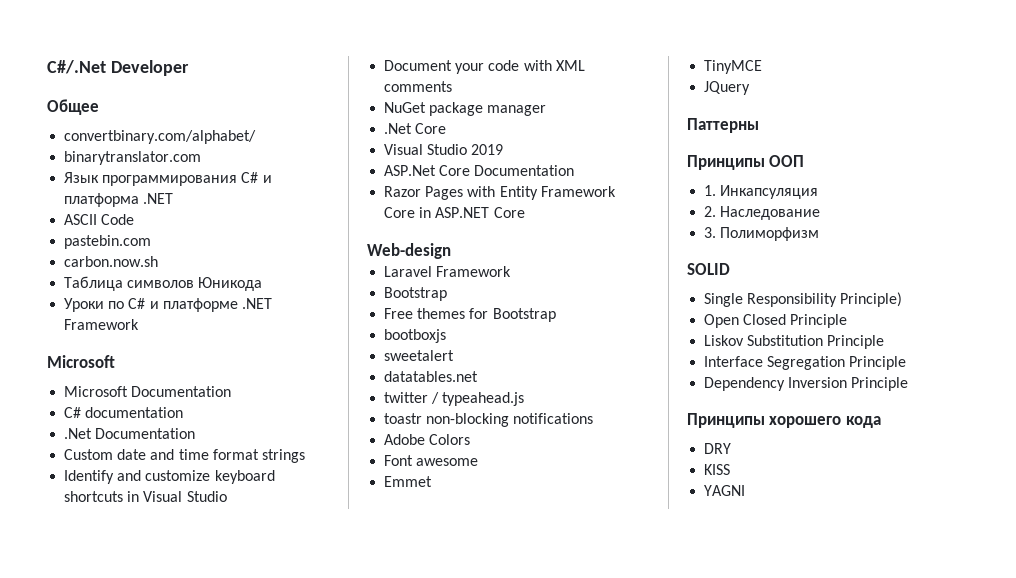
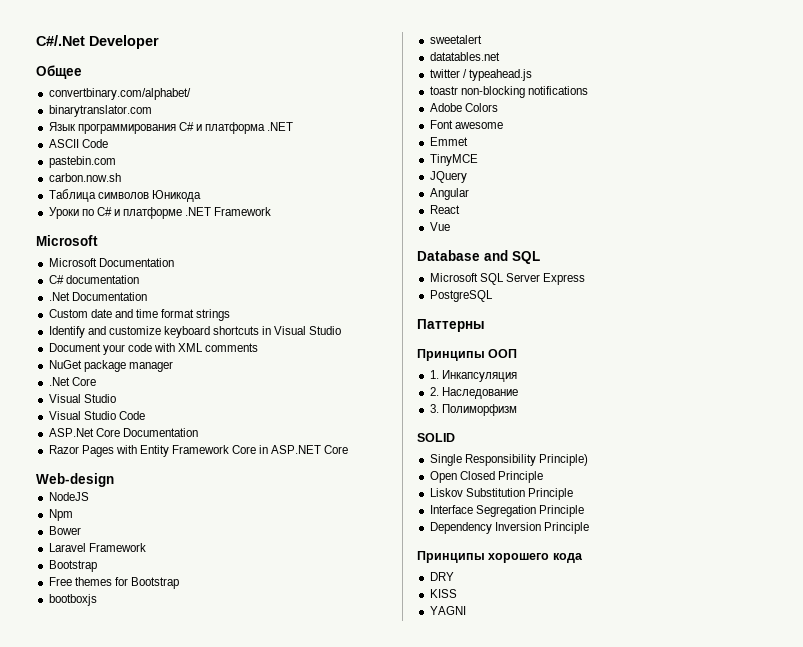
[471,144,504,155] 2019 -> [48,411,145,420] // Visual Studio Code
(451, 251) none -> [48,492,89,501] [48,509,73,521] [48,526,81,535] // NodeJS // Npm // Bower
(751, 88) none -> [429,188,469,200] [429,205,460,214] [429,222,450,231] [417,250,540,264] [429,273,585,285] [429,290,493,302] // Angular // React // Vue // Database and SQL // Microsoft SQL Server Express // PostgreSQL

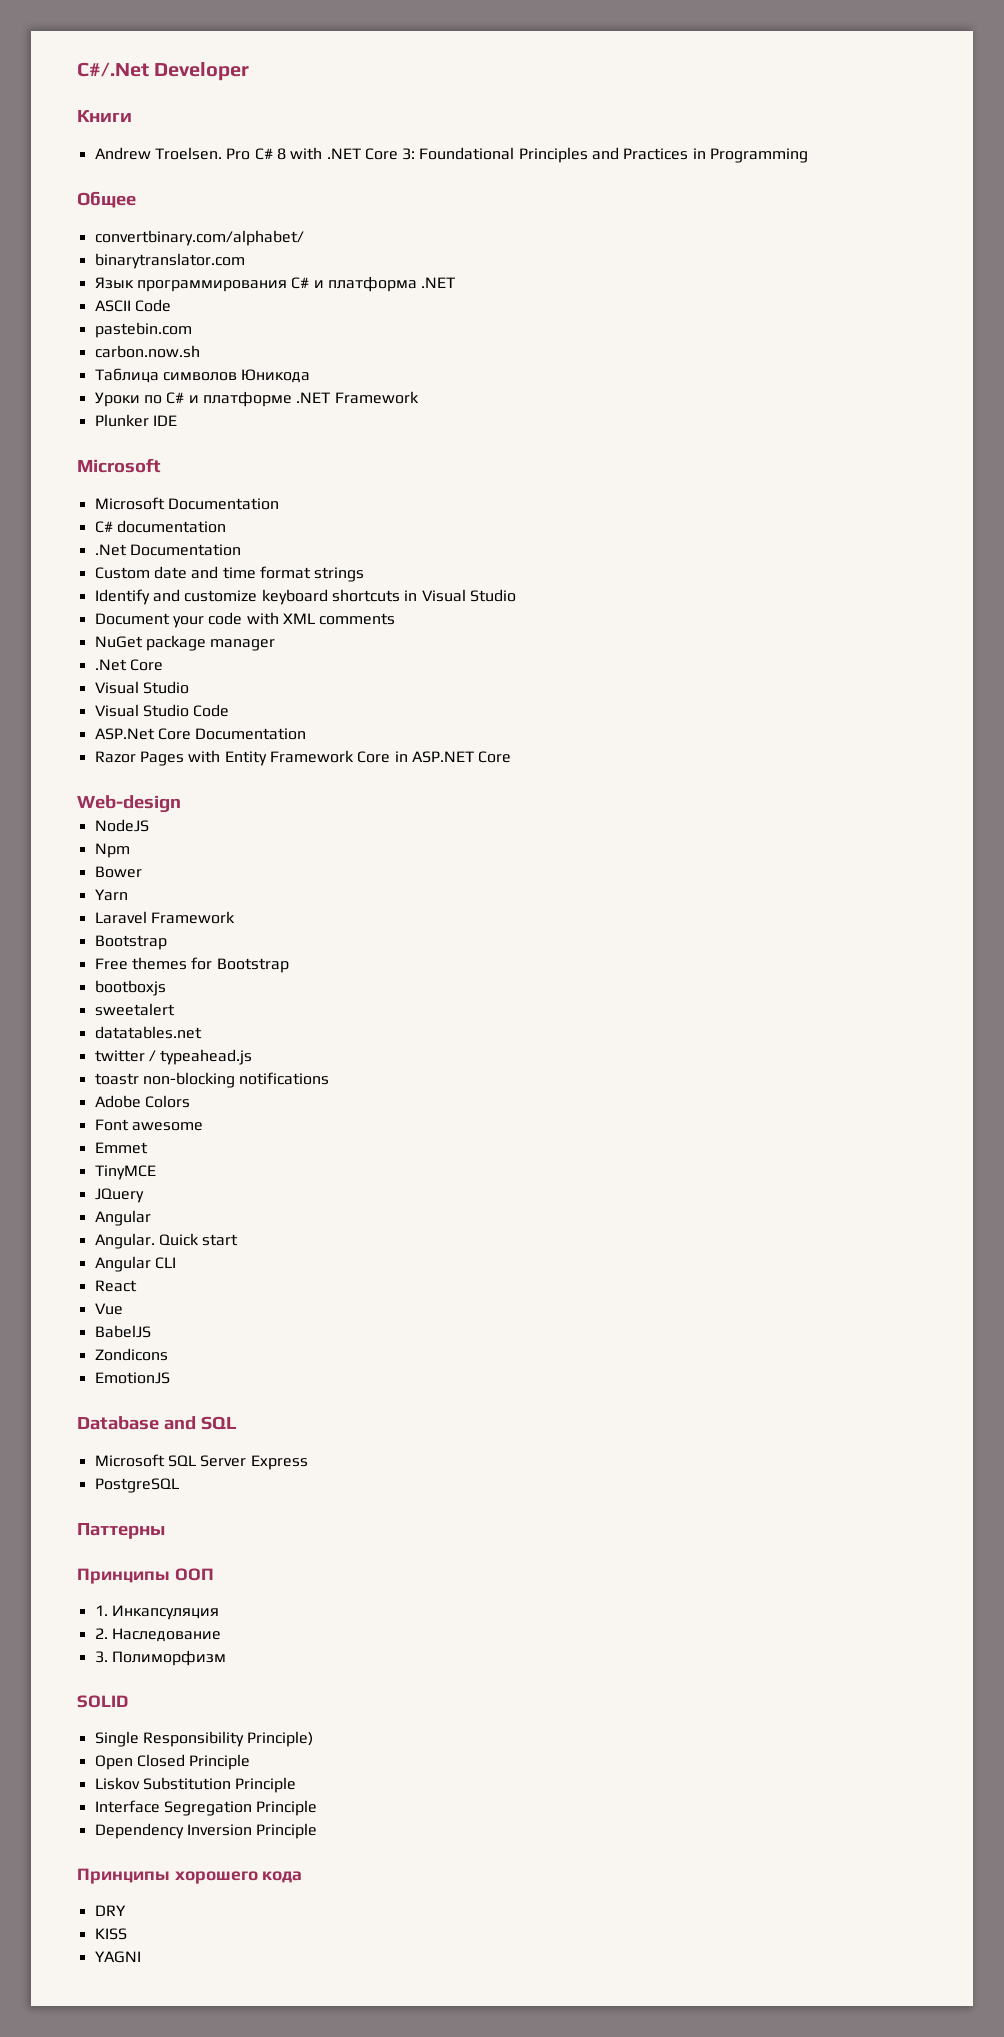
(159, 42) none -> [77,110,132,122] [94,147,809,163] // Книги // Andrew Troelsen. Pro C# 8 with .NET Core 3: Foundational Principles and Practices in Programming
(272, 211) none -> [94,414,177,427] // Plunker IDE
(81, 530) none -> [94,889,128,901] // Yarn
(469, 194) none -> [94,1233,239,1249] [94,1256,176,1272] // Angular. Quick start // Angular CLI
(450, 226) none -> [94,1325,151,1338] [94,1348,168,1361] [94,1372,170,1384] // BabelJS // Zondicons // EmotionJS

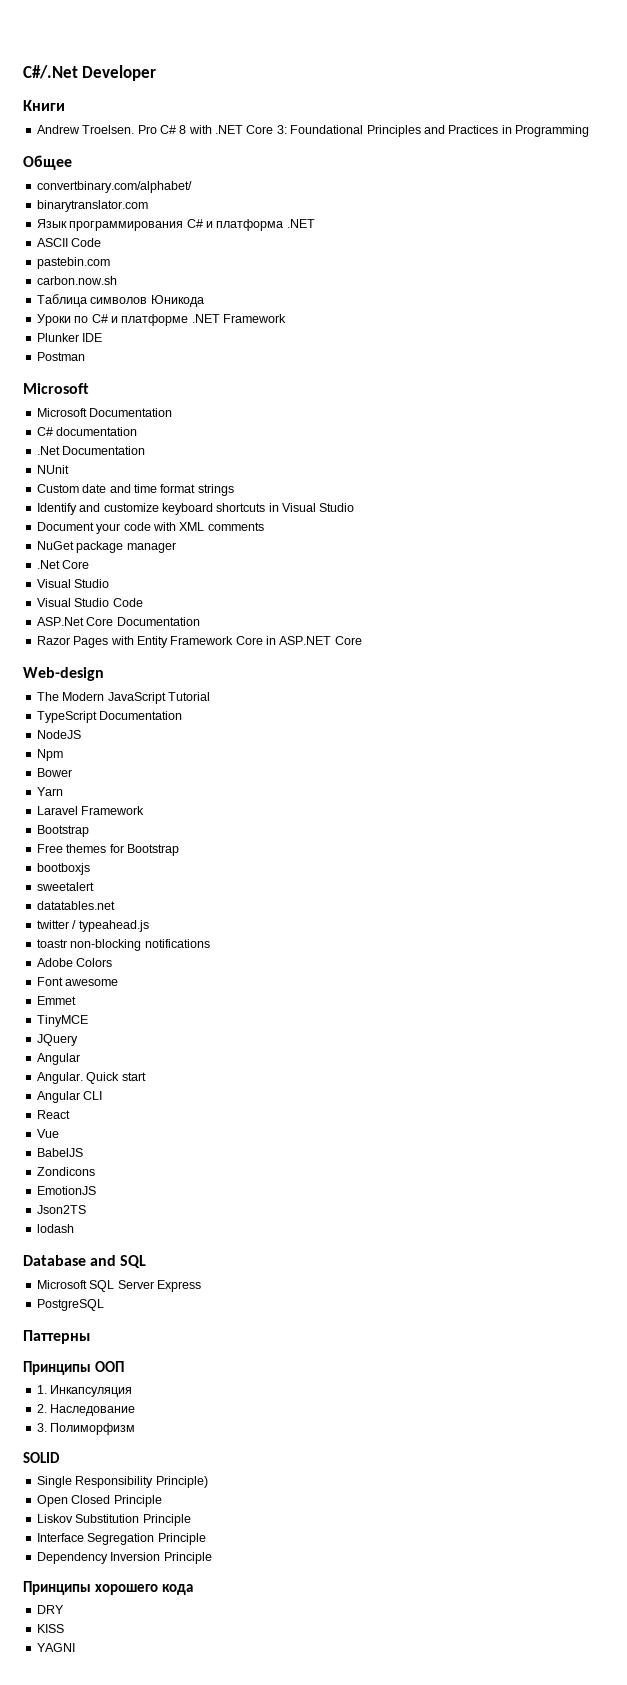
(177, 420) none -> [36,352,85,361] // Postman
(241, 550) none -> [36,465,69,474] // NUnit
(181, 804) none -> [36,692,210,704] [36,711,183,723] // The Modern JavaScript Tutorial // TypeScript Documentation
(170, 1378) none -> [36,1205,86,1214] [36,1224,74,1233] // Json2TS // lodash

